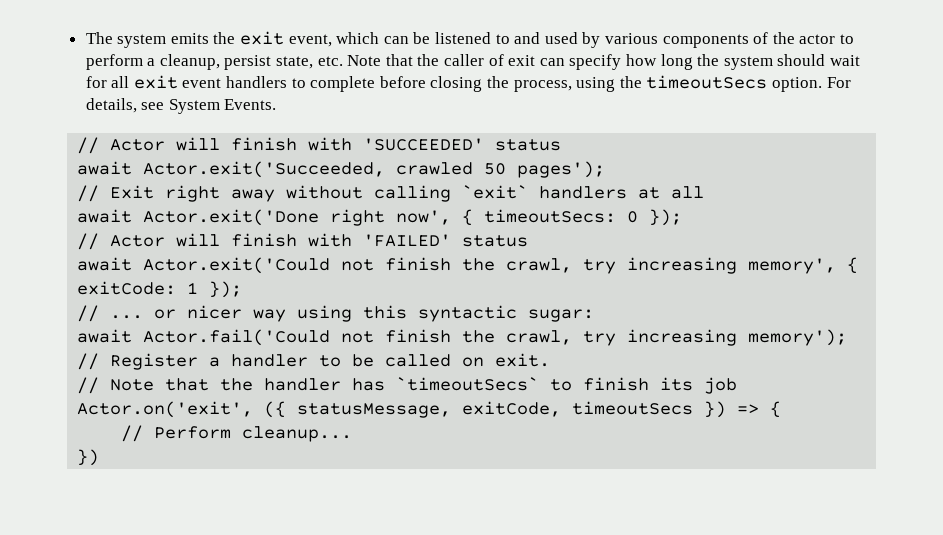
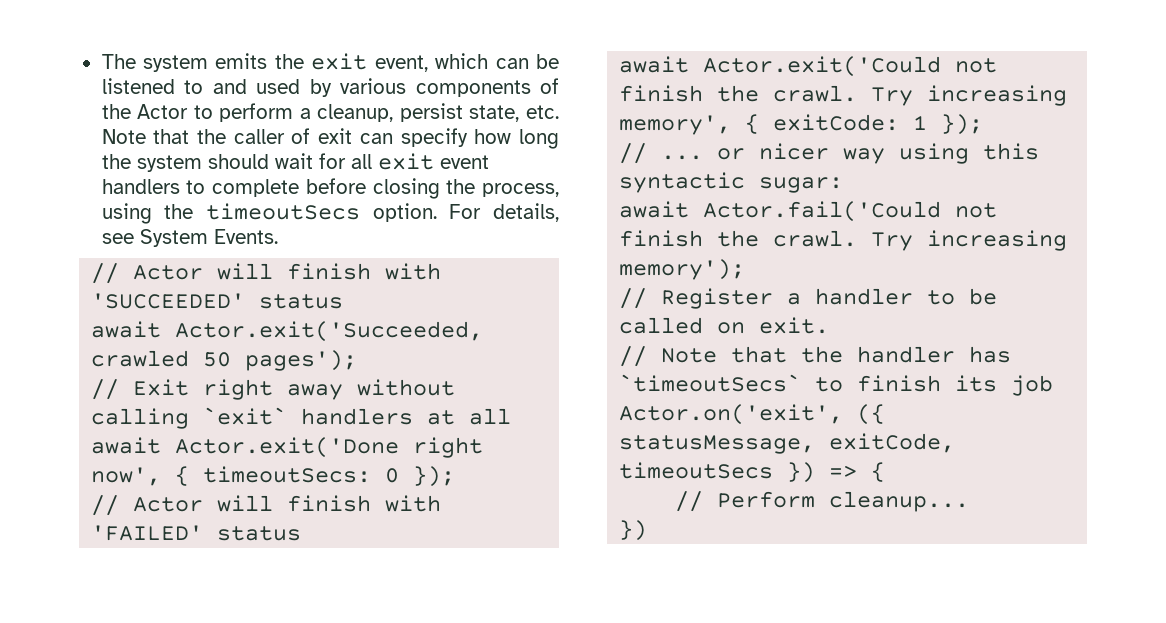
[799,34,836,44] actor -> [137,104,189,119] Actor
[506,258,617,274] crawl, try -> [773,85,914,106] crawl. Try
[506,330,617,346] crawl, try -> [773,230,914,251] crawl. Try

